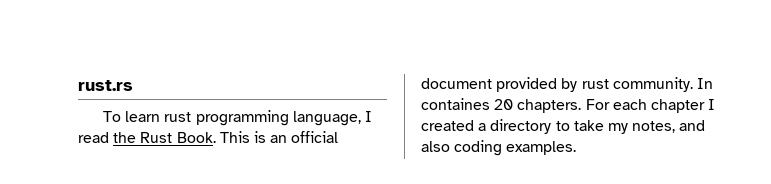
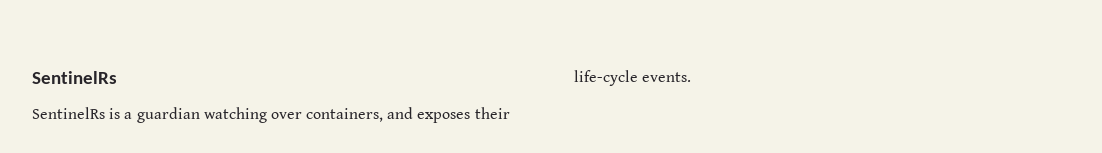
[78,80,133,91] [102,110,372,126] [78,131,339,143] [421,77,713,92] [421,98,716,113] [421,119,706,134] [421,140,577,156] rust.rs // To learn rust programming language, I read the Rust Book. This is an official document provided by rust community. In containes 20 chapters. For each chapter I created a directory to take my notes, and also coding examples. -> [32,71,117,84] [32,107,510,123] [574,70,692,86] SentinelRs // SentinelRs is a guardian watching over containers, and exposes their life-cycle events.

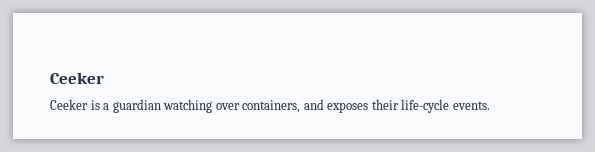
[32,71,117,84] [32,107,105,119] SentinelRs // SentinelRs -> [50,72,104,84] [50,99,88,110] Ceeker // Ceeker

